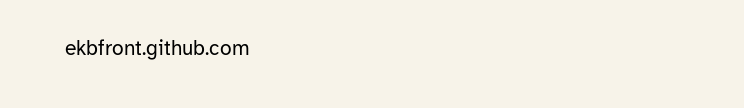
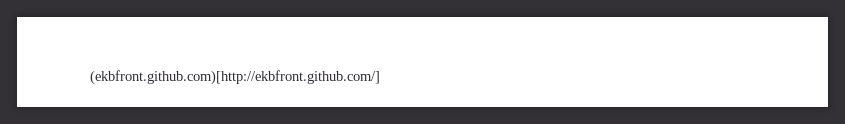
[65,39,250,60] ekbfront.github.com -> [90,70,380,85] (ekbfront.github.com)[http://ekbfront.github.com/]

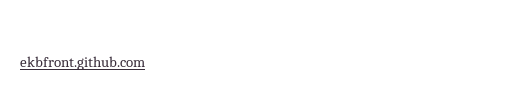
[90,70,380,85] (ekbfront.github.com)[http://ekbfront.github.com/] -> [20,56,145,70] ekbfront.github.com

